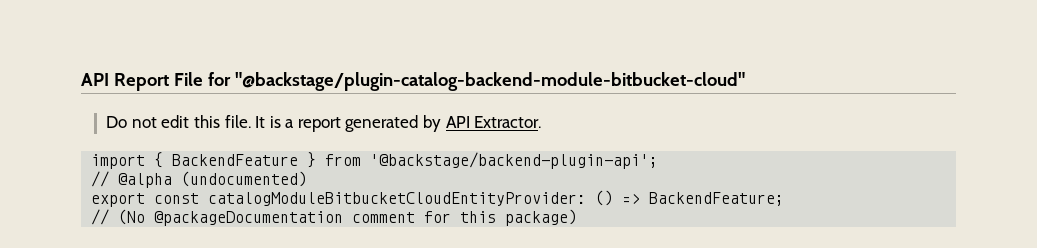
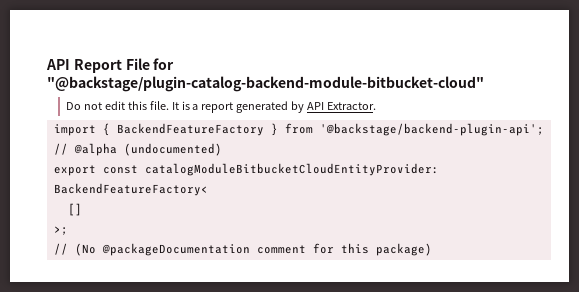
[172,154,299,166] BackendFeature -> [116,123,264,136] BackendFeatureFactory
[595,190,785,206] () => BackendFeature; -> [53,183,208,196] [67,203,82,216] [53,226,68,235] BackendFeatureFactory< // [] // >;

